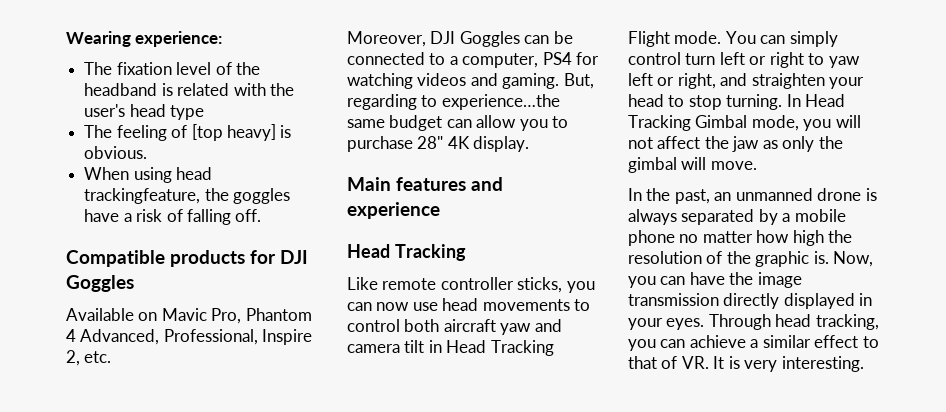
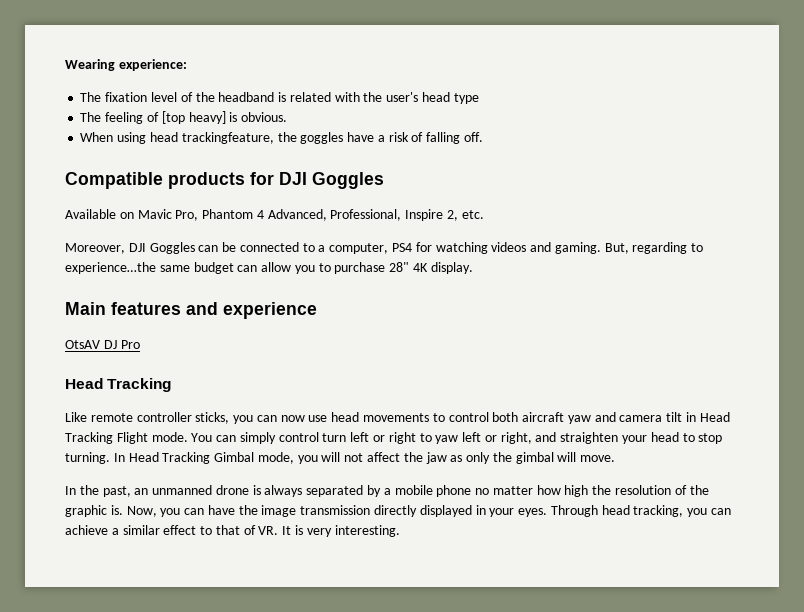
(440, 210) none -> [65,340,140,349] // OtsAV DJ Pro

